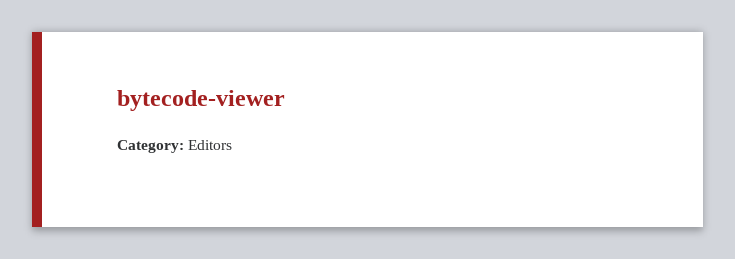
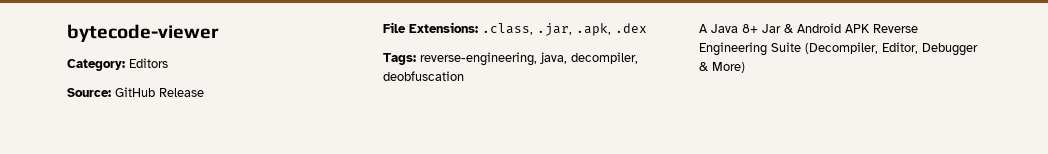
(233, 145) none -> [67,87,204,97] [383,22,647,36] [383,52,638,66] [383,71,464,81] [699,23,918,33] [699,42,978,56] [699,62,745,73] // Source: GitHub Release // File Extensions: .class, .jar, .apk, .dex // Tags: reverse-engineering, java, decompiler, deobfuscation // A Java 8+ Jar & Android APK Reverse Engineering Suite (Decompiler, Editor, Debugger & More)

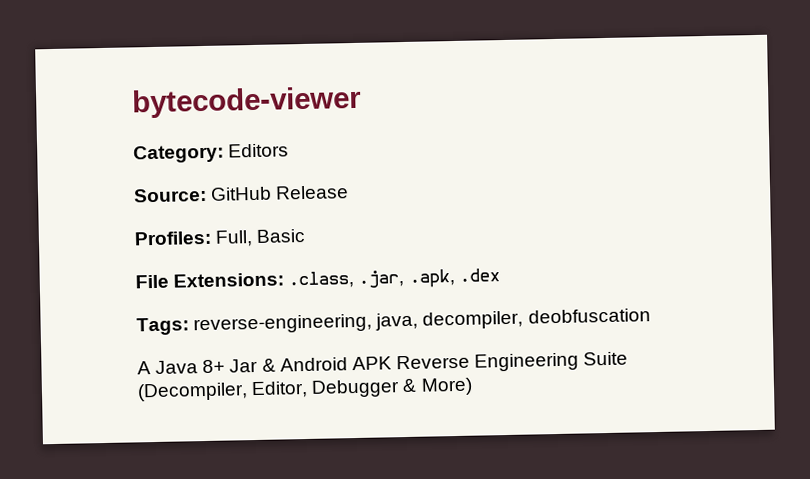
(204, 92) none -> [134,228,307,247] // Profiles: Full, Basic

